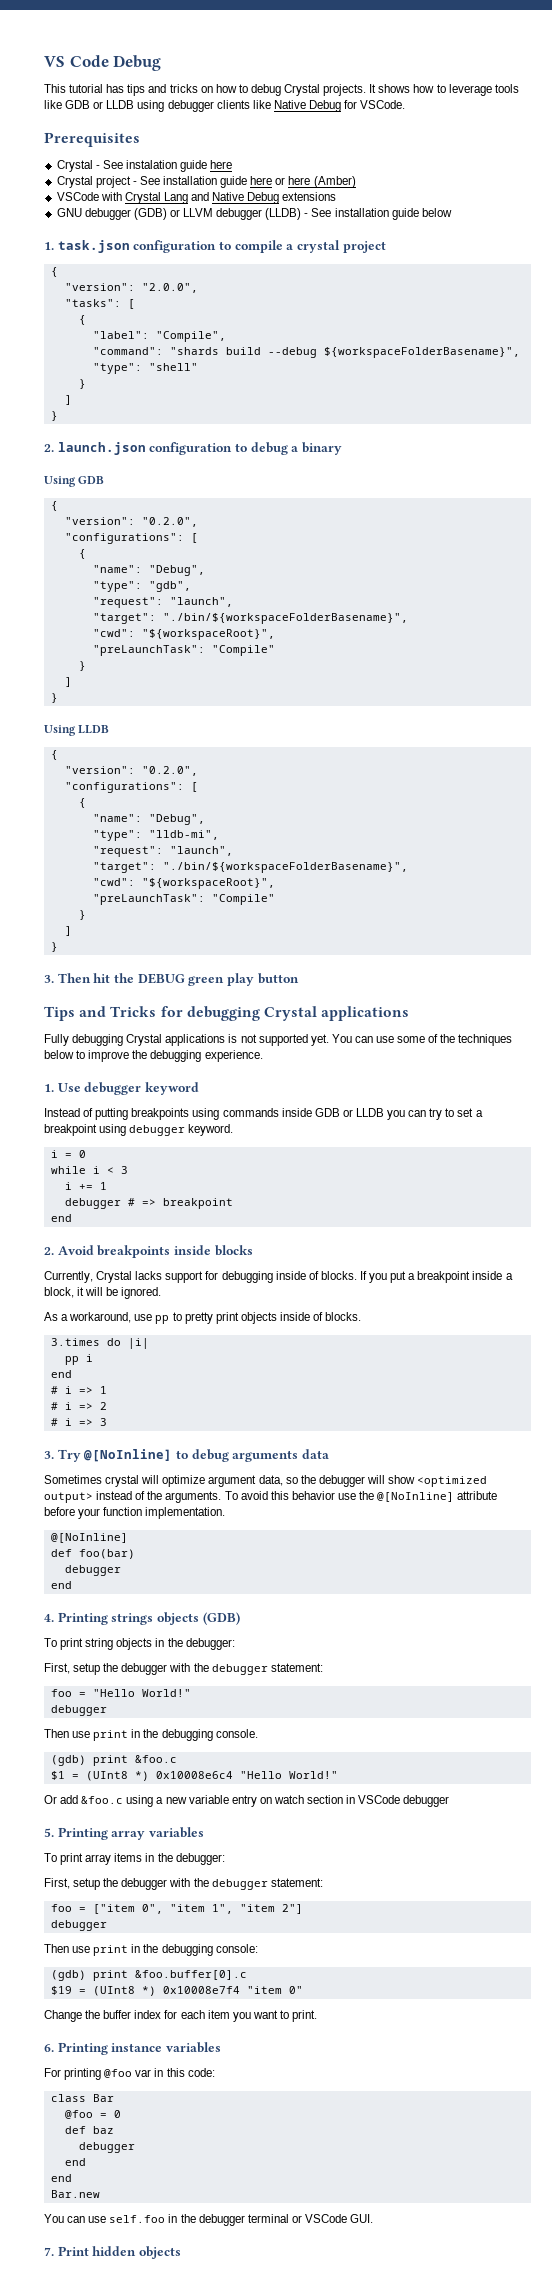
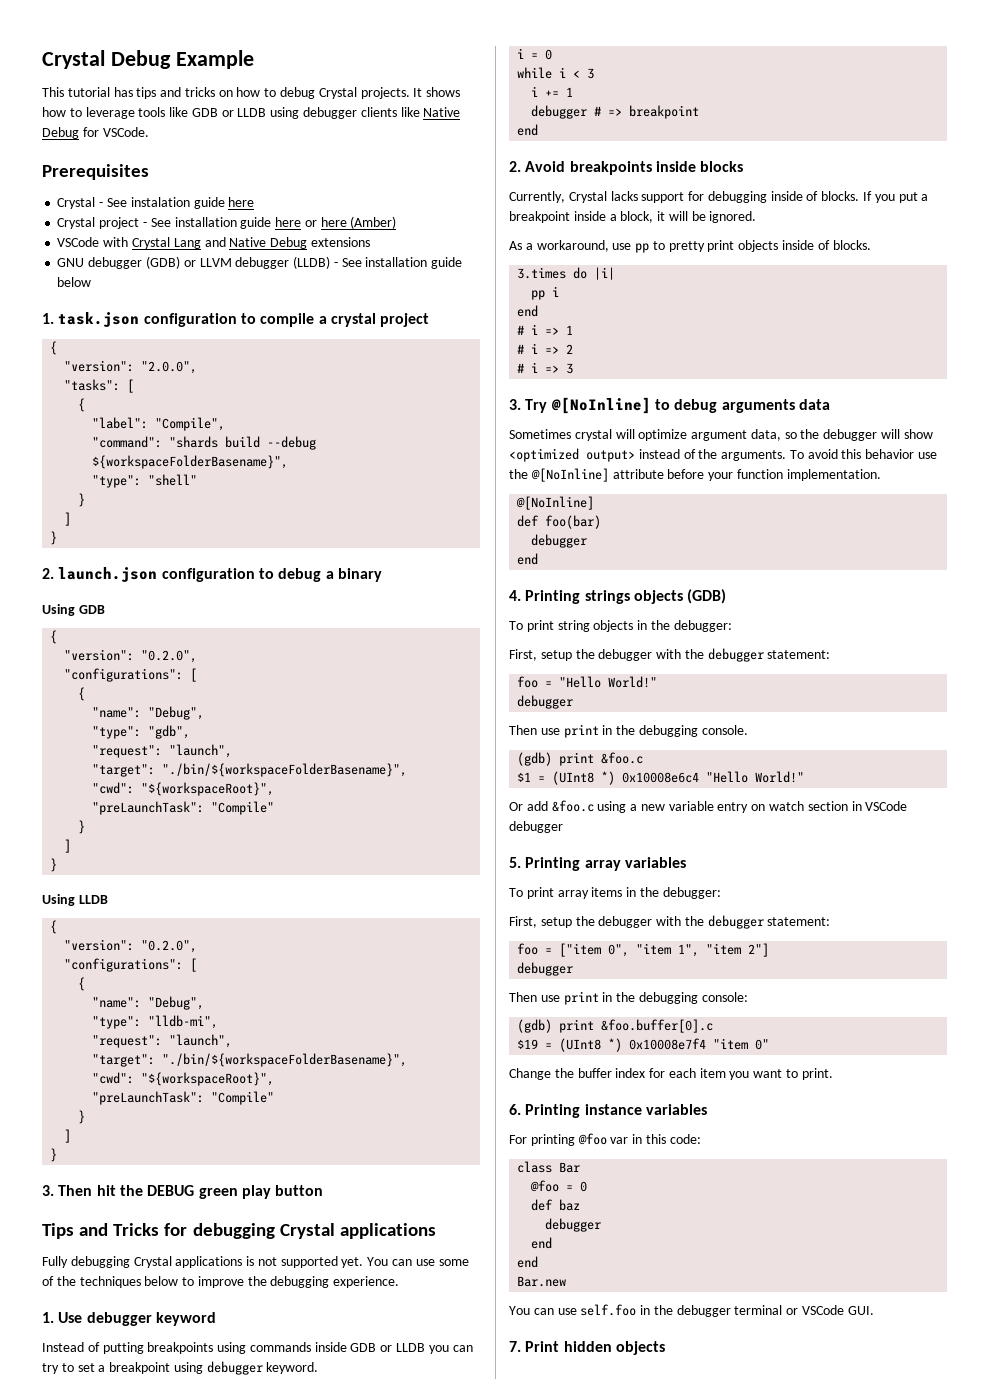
[44,55,162,71] VS Code Debug -> [42,50,254,69] Crystal Debug Example

